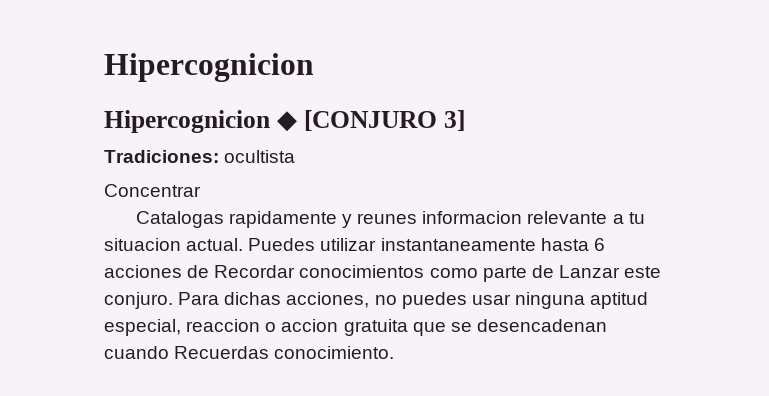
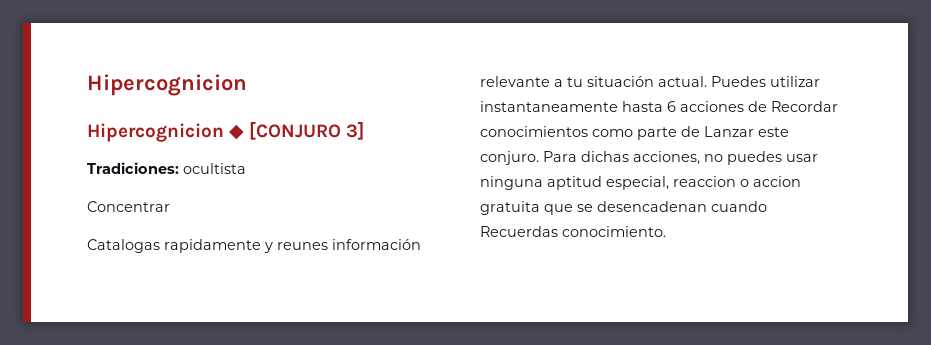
[422,211,523,224] informacion -> [332,239,421,250] información
[104,238,181,251] situacion -> [587,76,654,87] situación

